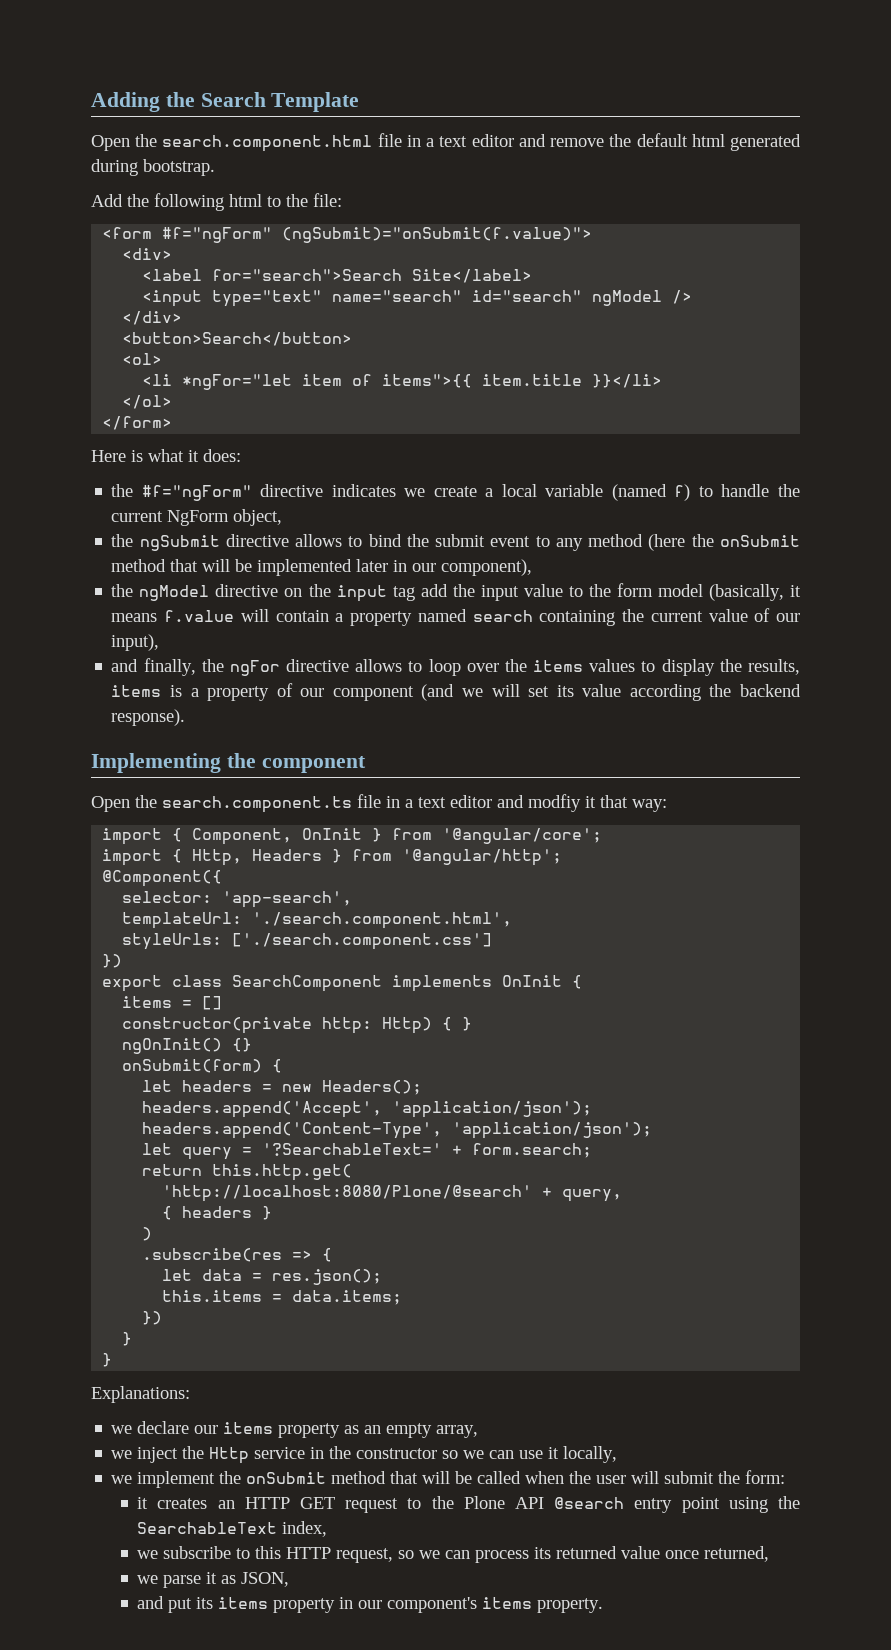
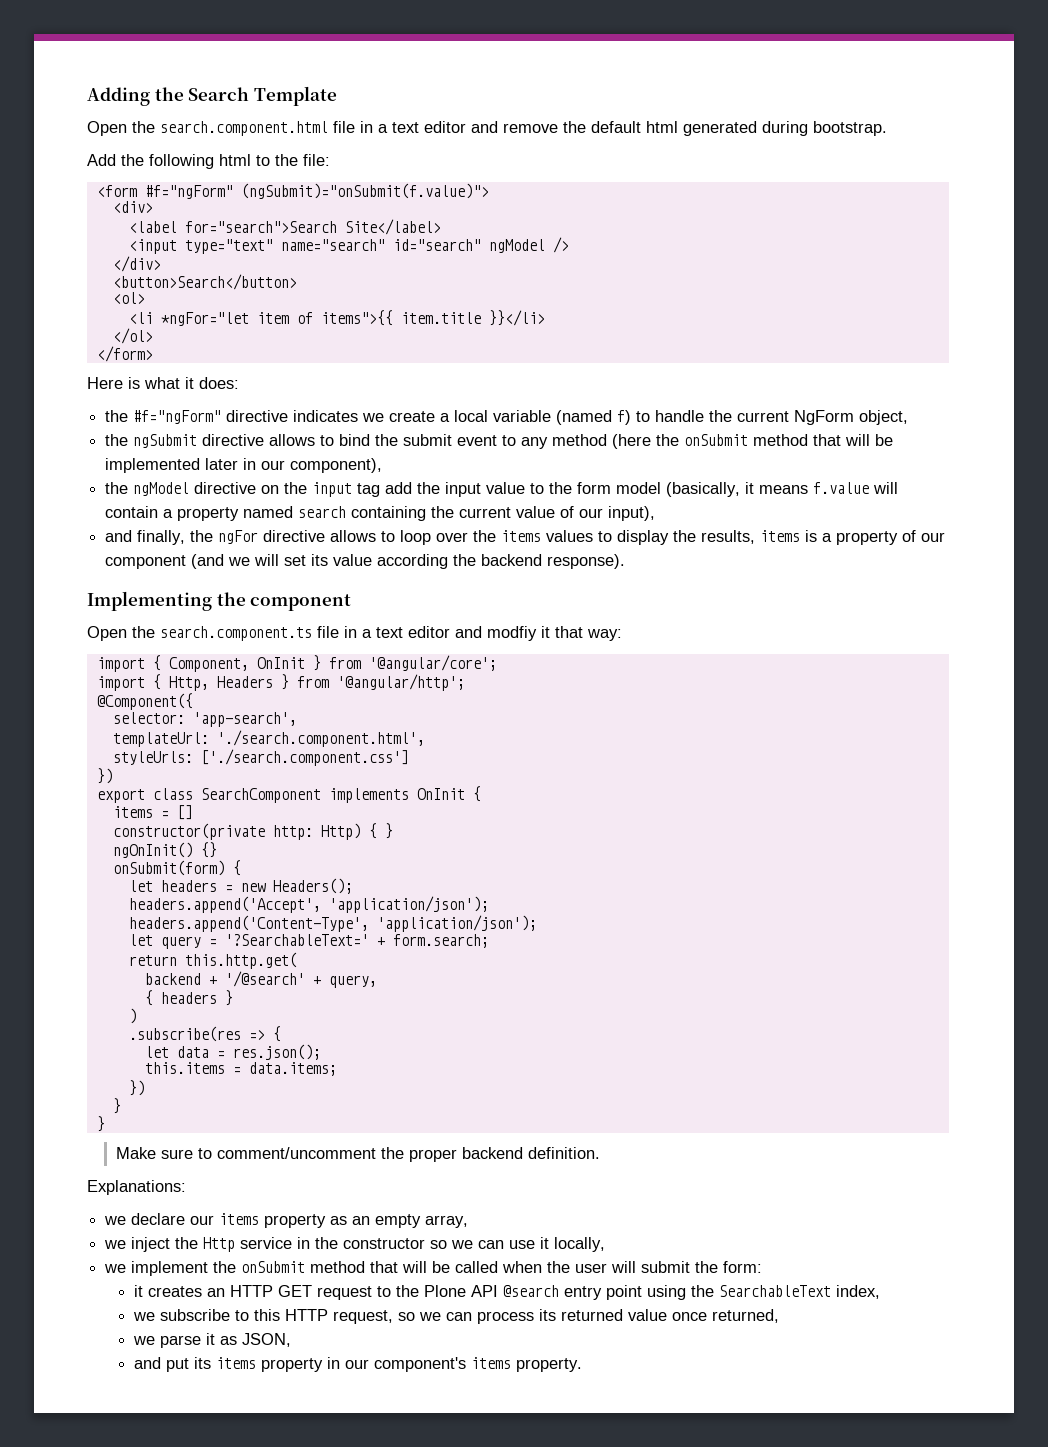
[162,1185,533,1202] 'http://localhost:8080/Plone/@search' -> [144,971,305,987] backend + '/@search'
(113, 1360) none -> [115,1147,600,1162] // Make sure to comment/uncomment the proper backend definition.

